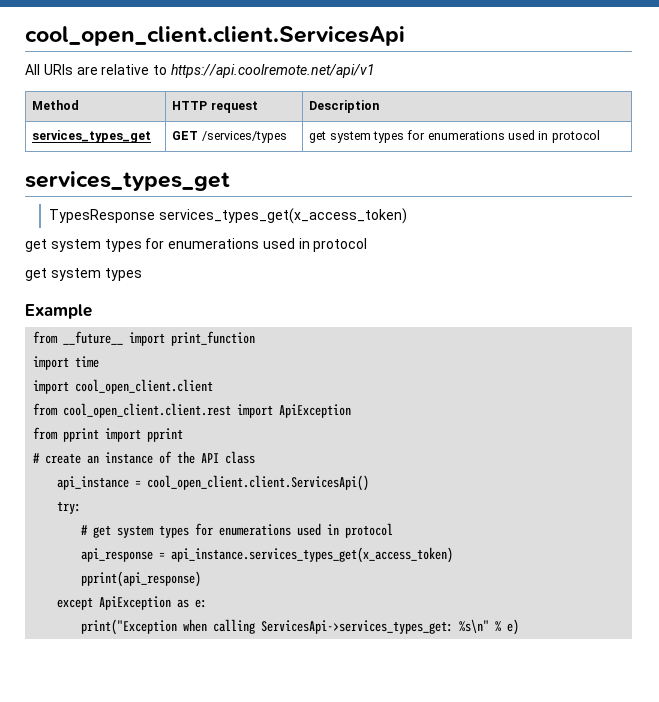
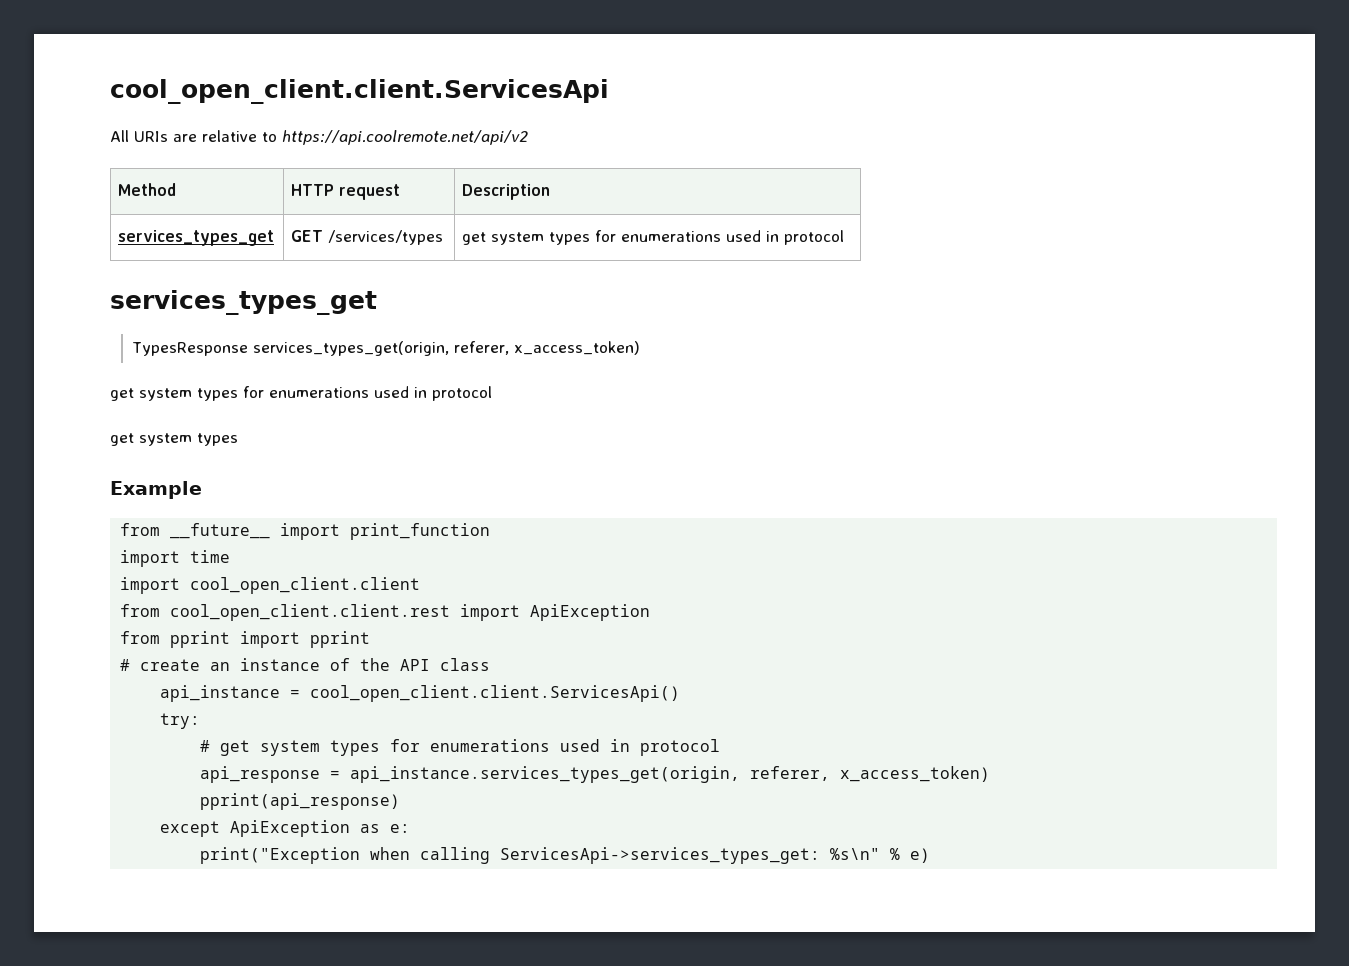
[170,64,375,78] https://api.coolremote.net/api/v1 -> [282,130,528,145] https://api.coolremote.net/api/v2
[158,208,407,224] services_types_get(x_access_token) -> [253,341,641,356] services_types_get(origin, referer, x_access_token)
[171,547,454,563] api_instance.services_types_get(x_access_token) -> [350,766,991,783] api_instance.services_types_get(origin, referer, x_access_token)

